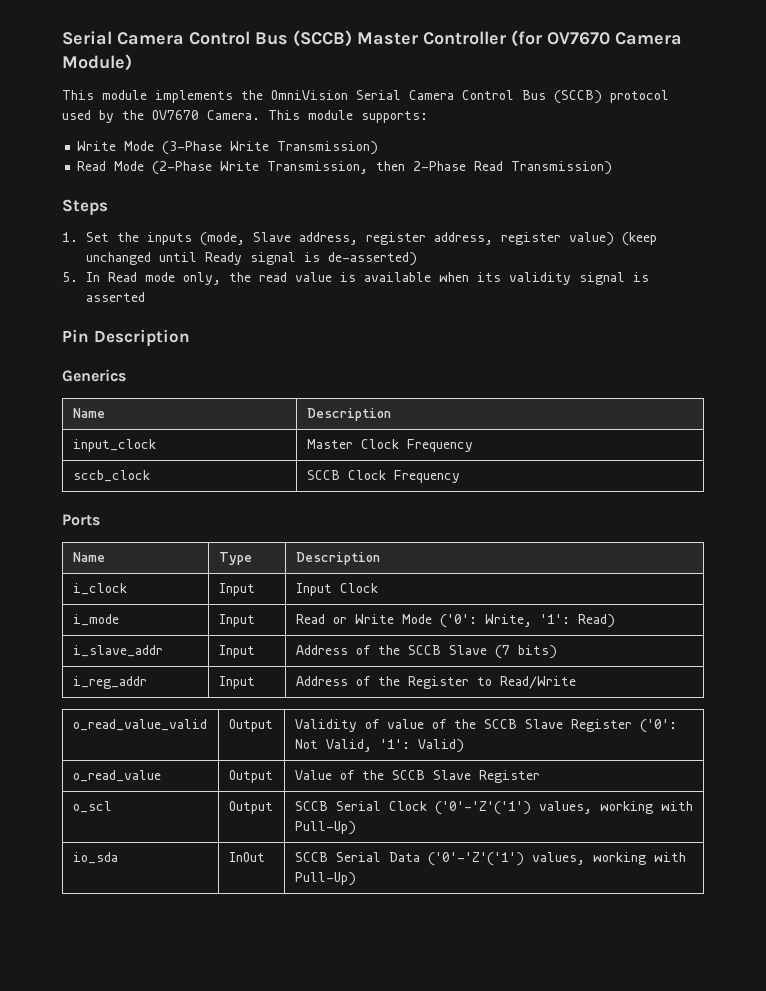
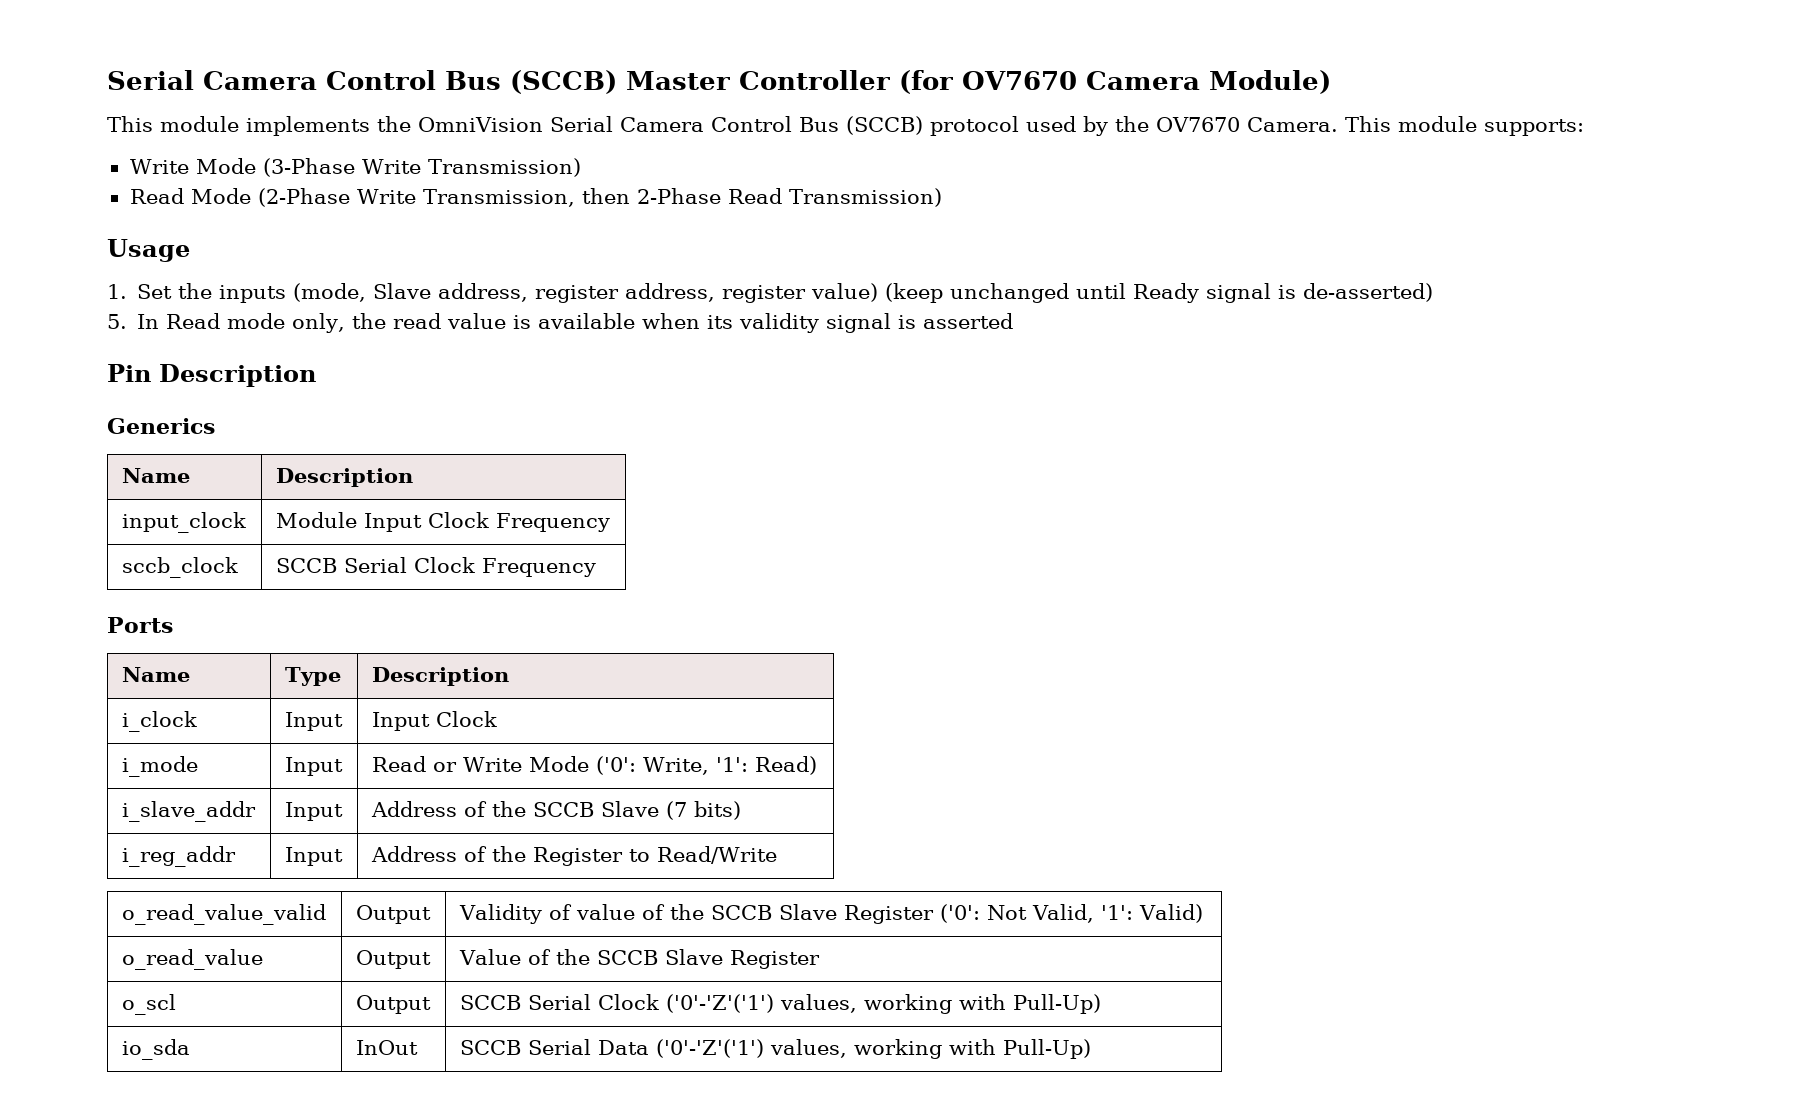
[62,199,108,216] Steps -> [107,239,190,262] Usage
[306,439,353,449] Master -> [275,512,422,532] Module Input
(340, 475) none -> [343,557,407,573] Serial

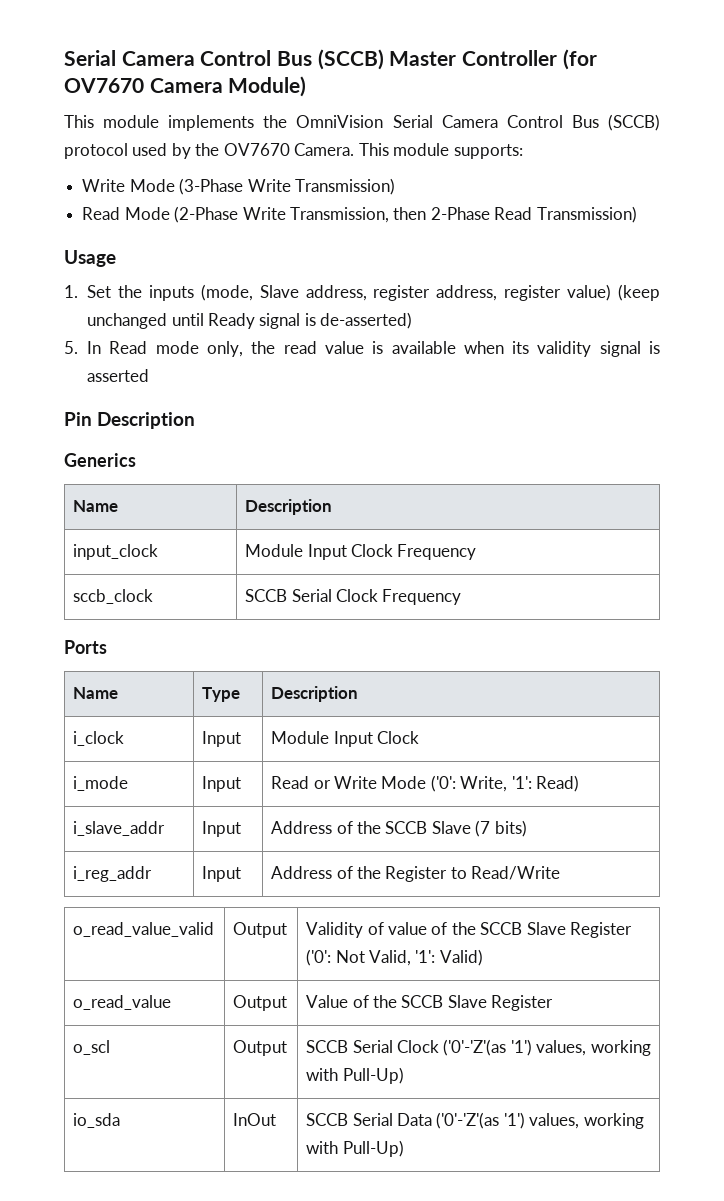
(343, 721) none -> [271,731,330,744] Module
[665,994,774,1013] ('0'-'Z'('1') -> [443,1039,532,1056] ('0'-'Z'(as '1')
[655,1039,764,1058] ('0'-'Z'('1') -> [436,1112,525,1129] ('0'-'Z'(as '1')

